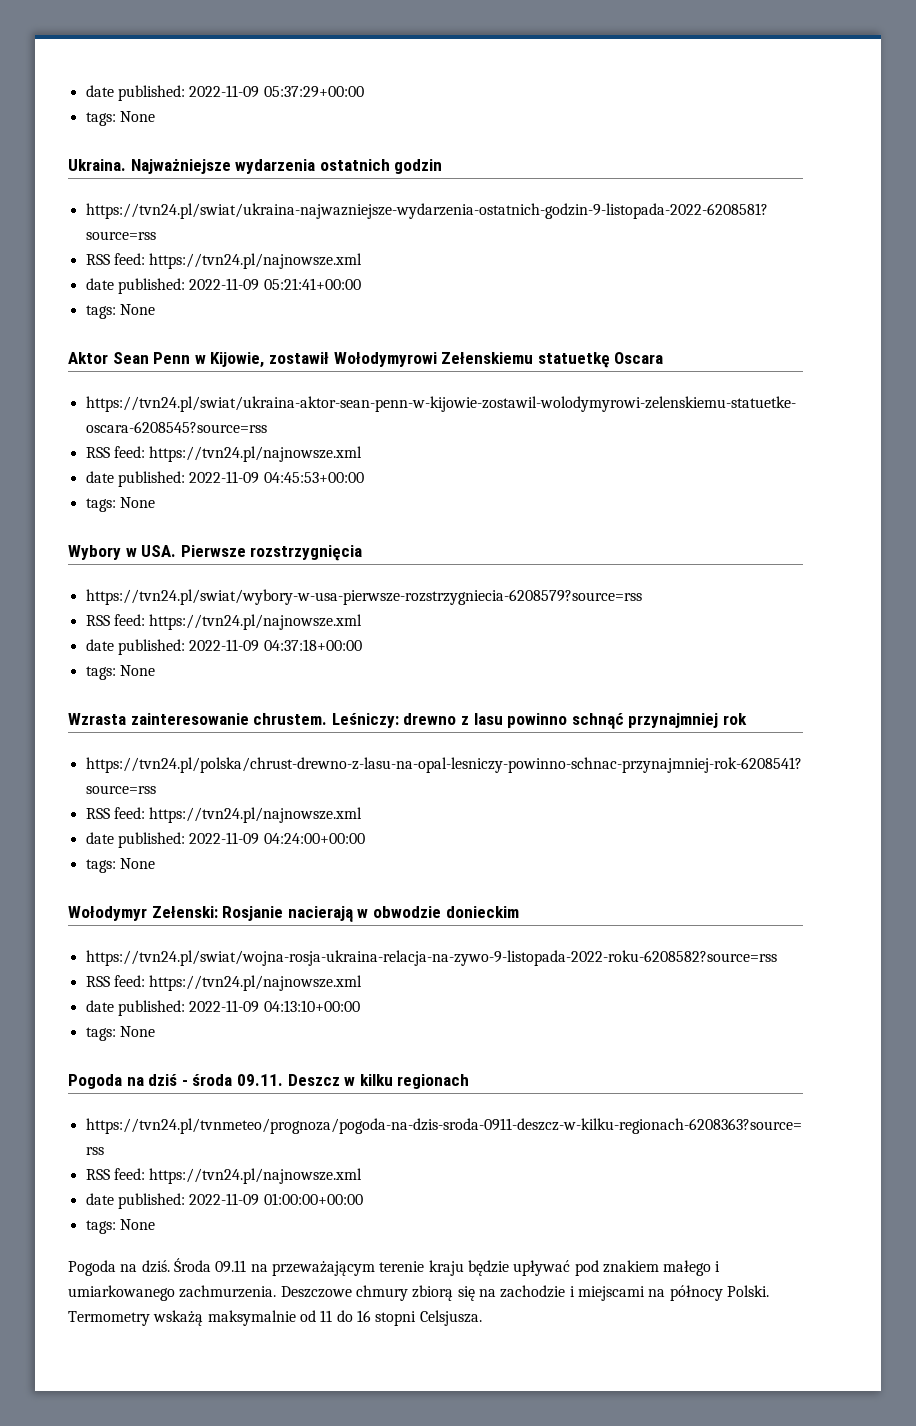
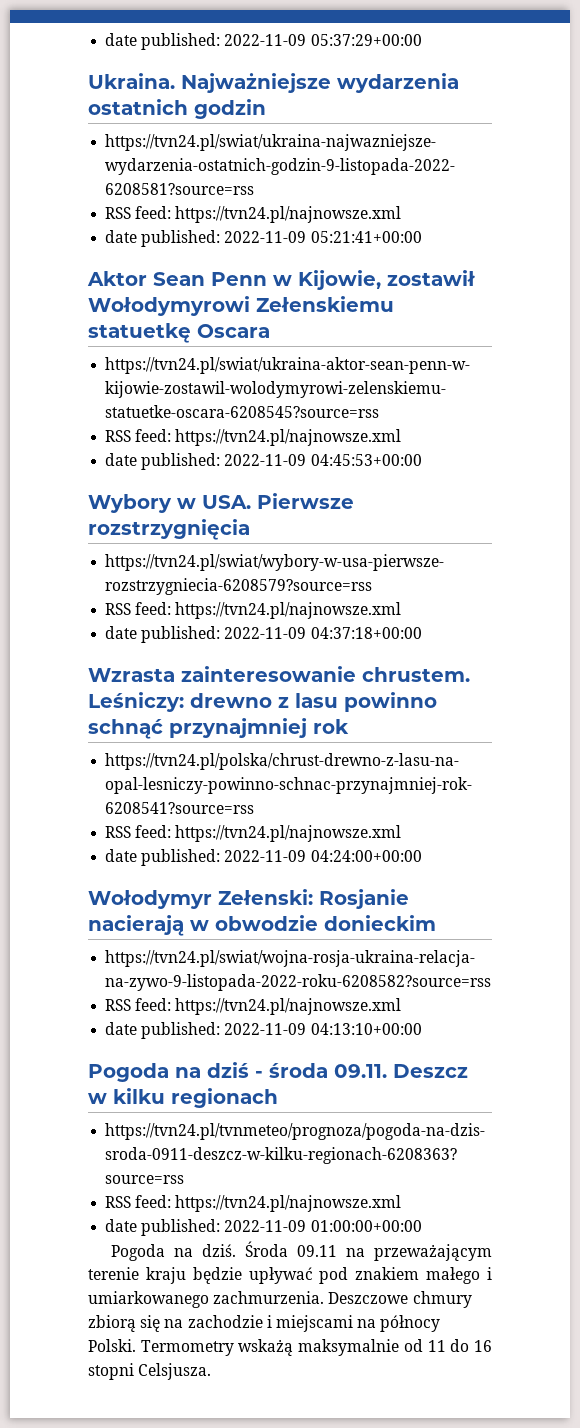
[85,111,155,126] // tags: None -> (422, 40) none
[85,304,155,319] // tags: None -> (422, 237) none
[85,497,155,512] // tags: None -> (422, 460) none
[85,665,155,680] // tags: None -> (422, 633) none
[85,858,155,873] // tags: None -> (422, 856) none
[85,1026,155,1041] // tags: None -> (422, 1029) none
[85,1219,155,1234] // tags: None -> (422, 1226) none

